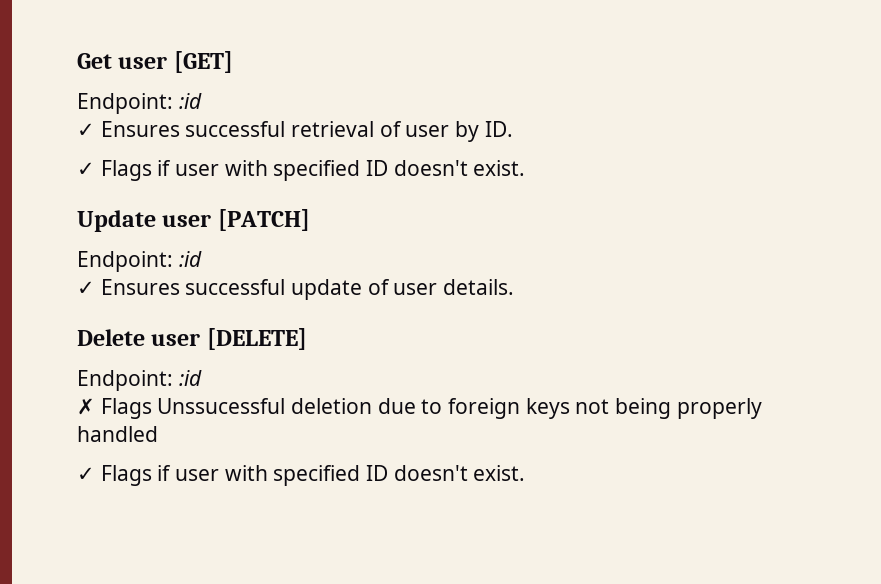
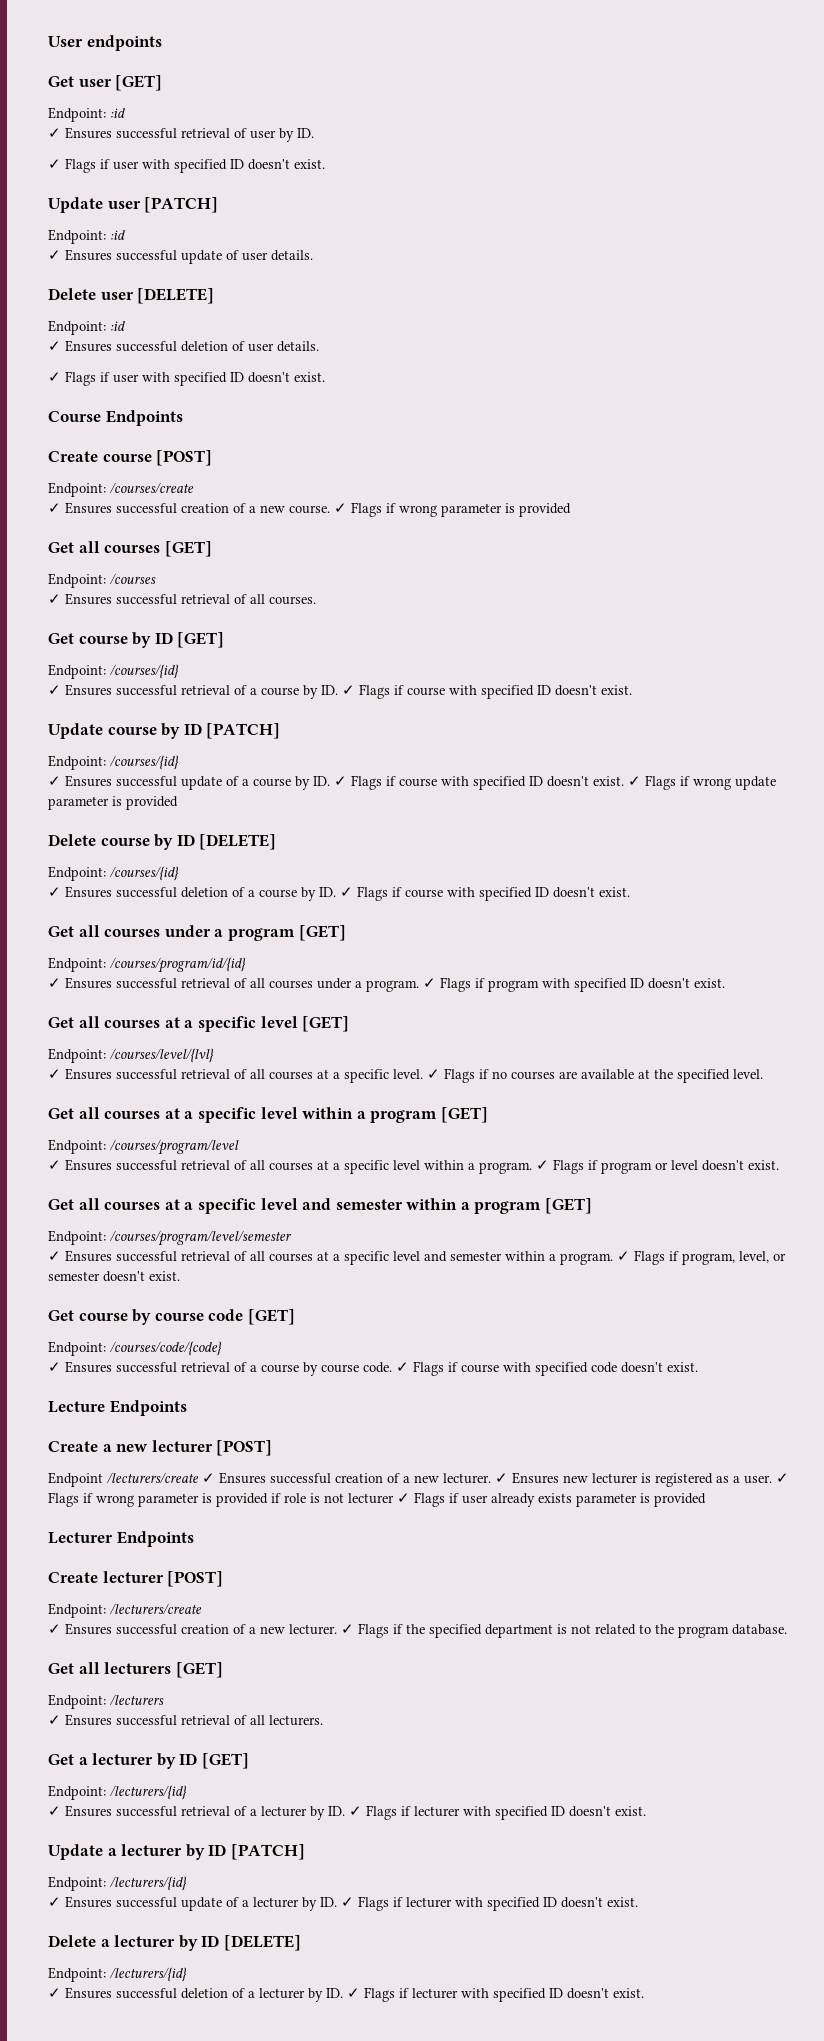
(77, 61) none -> [48,35,162,51] User endpoints //
[77,398,762,419] [77,426,158,442] [77,465,526,486] ✗ Flags Unssucessful deletion due to foreign keys not being properly handled // ✓ Flags if user with specified ID doesn't exist. -> [48,340,319,352] [48,371,325,386] [48,410,183,426] [48,450,213,466] [48,482,194,497] [48,502,571,517] [48,541,212,557] [48,573,156,588] [48,593,316,605] [48,632,225,648] [48,664,179,679] [48,684,632,699] [48,723,281,739] [48,755,179,770] [48,775,776,790] [48,796,178,810] [48,834,277,850] [48,866,179,881] [48,886,630,901] [48,925,346,941] [48,957,246,973] [48,977,725,992] [48,1016,350,1032] [48,1048,214,1063] [48,1068,763,1083] [48,1107,488,1123] [48,1139,239,1155] [48,1159,779,1174] [48,1198,593,1214] [48,1230,292,1246] [48,1250,786,1265] [48,1271,180,1282] [48,1309,295,1325] [48,1341,222,1356] [48,1361,698,1376] [48,1400,187,1416] [48,1440,273,1456] [48,1472,789,1487] [48,1492,706,1507] [48,1531,194,1547] [48,1571,224,1587] [48,1603,202,1618] [48,1623,787,1638] [48,1662,223,1678] [48,1694,164,1709] [48,1714,323,1726] [48,1753,249,1769] [48,1785,187,1800] [48,1805,646,1820] [48,1844,305,1860] [48,1876,187,1891] [48,1896,638,1911] [48,1935,301,1951] [48,1967,187,1982] [48,1987,644,2002] ✓ Ensures successful deletion of user details. // ✓ Flags if user with specified ID doesn't exist. // Course Endpoints // Create course [POST] // Endpoint: /courses/create // ✓ Ensures successful creation of a new course. ✓ Flags if wrong parameter is provided // Get all courses [GET] // Endpoint: /courses // ✓ Ensures successful retrieval of all courses. // Get course by ID [GET] // Endpoint: /courses/{id} // ✓ Ensures successful retrieval of a course by ID. ✓ Flags if course with specified ID doesn't exist. // Update course by ID [PATCH] // Endpoint: /courses/{id} // ✓ Ensures successful update of a course by ID. ✓ Flags if course with specified ID doesn't exist. ✓ Flags if wrong update parameter is provided // Delete course by ID [DELETE] // Endpoint: /courses/{id} // ✓ Ensures successful deletion of a course by ID. ✓ Flags if course with specified ID doesn't exist. // Get all courses under a program [GET] // Endpoint: /courses/program/id/{id} // ✓ Ensures successful retrieval of all courses under a program. ✓ Flags if program with specified ID doesn't exist. // Get all courses at a specific level [GET] // Endpoint: /courses/level/{lvl} // ✓ Ensures successful retrieval of all courses at a specific level. ✓ Flags if no courses are available at the specified level. // Get all courses at a specific level within a program [GET] // Endpoint: /courses/program/level // ✓ Ensures successful retrieval of all courses at a specific level within a program. ✓ Flags if program or level doesn't exist. // Get all courses at a specific level and semester within a program [GET] // Endpoint: /courses/program/level/semester // ✓ Ensures successful retrieval of all courses at a specific level and semester within a program. ✓ Flags if program, level, or semester doesn't exist. // Get course by course code [GET] // Endpoint: /courses/code/{code} // ✓ Ensures successful retrieval of a course by course code. ✓ Flags if course with specified code doesn't exist. // Lecture Endpoints // Create a new lecturer [POST] // Endpoint /lecturers/create ✓ Ensures successful creation of a new lecturer. ✓ Ensures new lecturer is registered as a user. ✓ Flags if wrong parameter is provided if role is not lecturer ✓ Flags if user already exists parameter is provided // Lecturer Endpoints // Create lecturer [POST] // Endpoint: /lecturers/create // ✓ Ensures successful creation of a new lecturer. ✓ Flags if the specified department is not related to the program database. // Get all lecturers [GET] // Endpoint: /lecturers // ✓ Ensures successful retrieval of all lecturers. // Get a lecturer by ID [GET] // Endpoint: /lecturers/{id} // ✓ Ensures successful retrieval of a lecturer by ID. ✓ Flags if lecturer with specified ID doesn't exist. // Update a lecturer by ID [PATCH] // Endpoint: /lecturers/{id} // ✓ Ensures successful update of a lecturer by ID. ✓ Flags if lecturer with specified ID doesn't exist. // Delete a lecturer by ID [DELETE] // Endpoint: /lecturers/{id} // ✓ Ensures successful deletion of a lecturer by ID. ✓ Flags if lecturer with specified ID doesn't exist.

